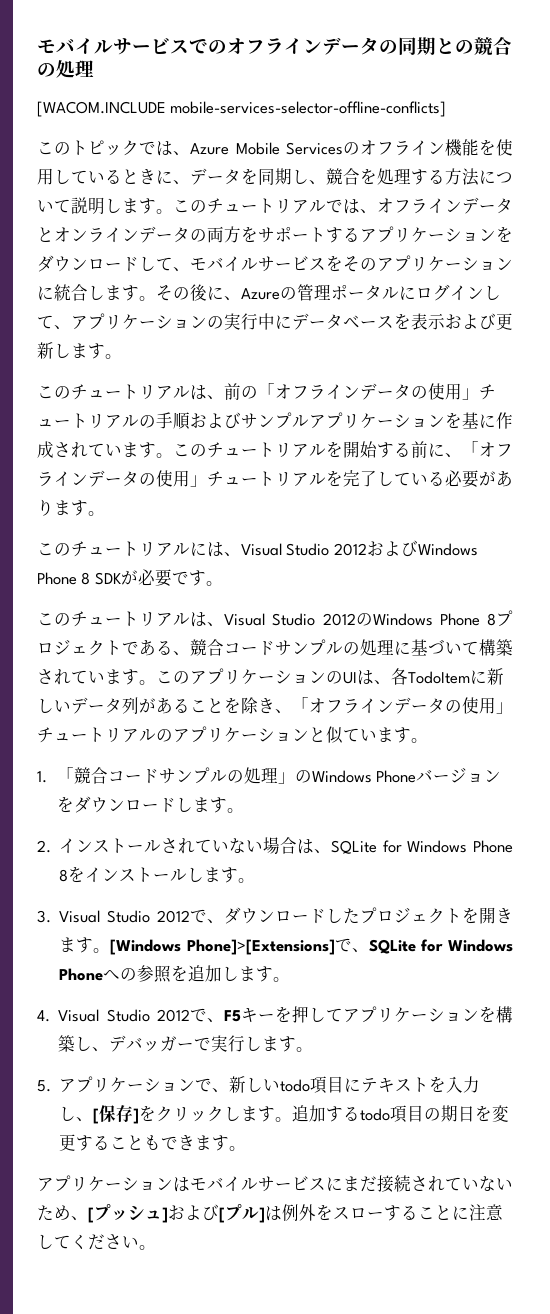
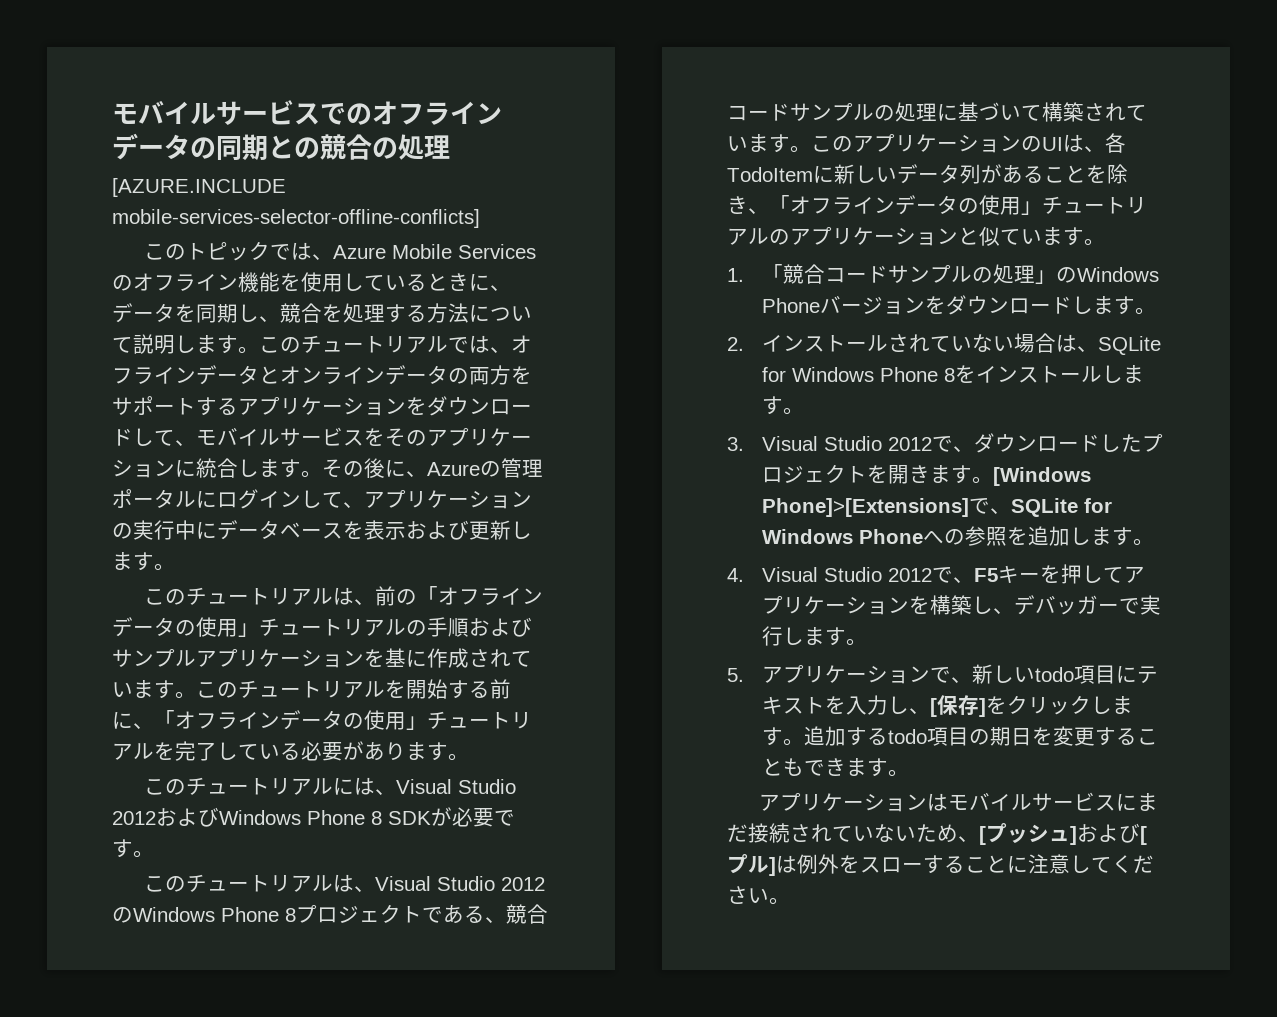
[37,101,166,117] [WACOM.INCLUDE -> [112,178,286,197] [AZURE.INCLUDE

